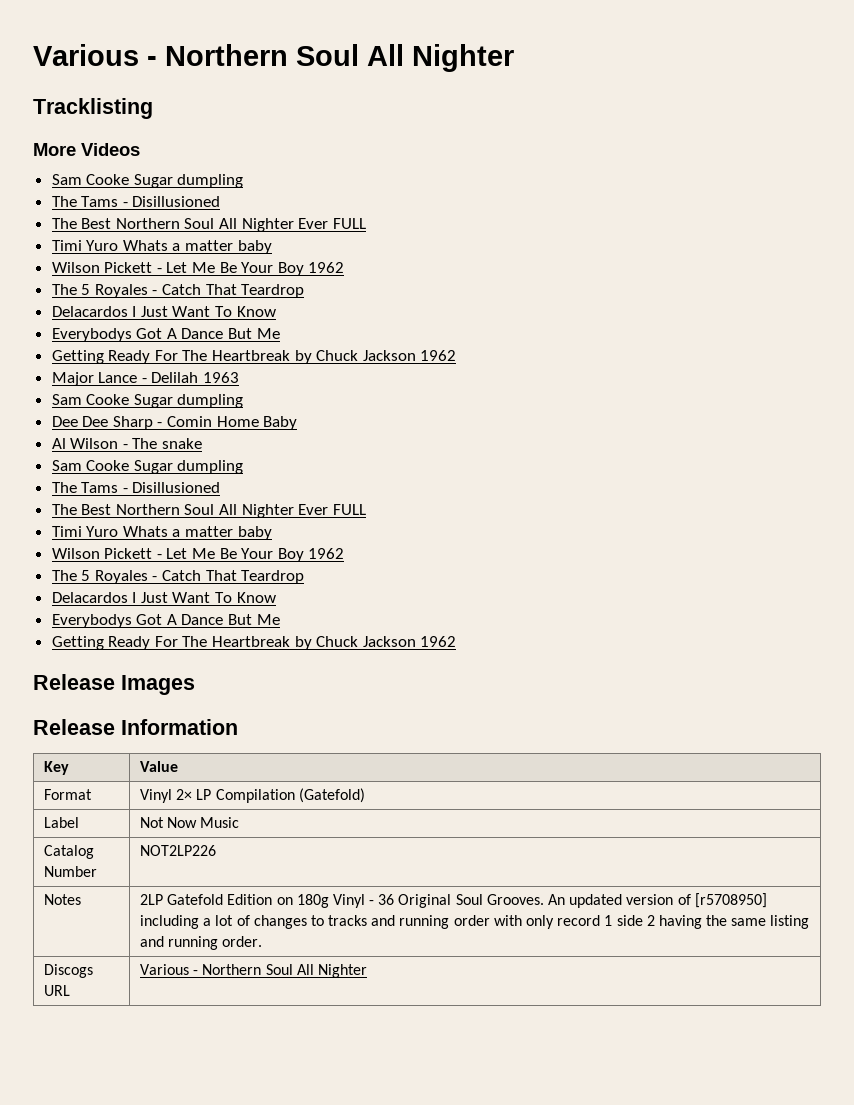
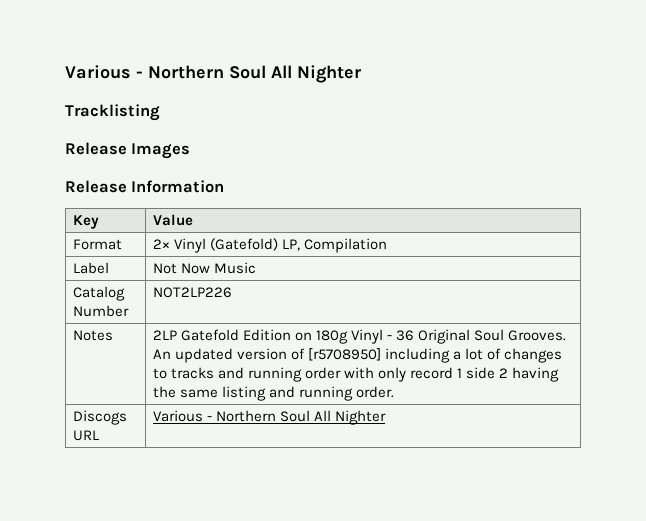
[33,143,140,156] [51,174,244,188] [51,196,221,207] [51,218,366,232] [51,240,272,254] [51,262,345,276] [51,284,305,298] [51,306,276,317] [51,328,280,342] [51,350,457,364] [51,372,240,386] [51,394,244,408] [51,416,298,430] [51,438,203,449] [51,460,244,474] [51,482,221,493] [51,504,366,518] [51,526,272,540] [51,548,345,562] [51,570,305,584] [51,592,276,603] [51,614,280,628] [51,636,457,650] // More Videos // Sam Cooke Sugar dumpling // The Tams - Disillusioned // The Best Northern Soul All Nighter Ever FULL // Timi Yuro Whats a matter baby // Wilson Pickett - Let Me Be Your Boy 1962 // The 5 Royales - Catch That Teardrop // Delacardos I Just Want To Know // Everybodys Got A Dance But Me // Getting Ready For The Heartbreak by Chuck Jackson 1962 // Major Lance - Delilah 1963 // Sam Cooke Sugar dumpling // Dee Dee Sharp - Comin Home Baby // Al Wilson - The snake // Sam Cooke Sugar dumpling // The Tams - Disillusioned // The Best Northern Soul All Nighter Ever FULL // Timi Yuro Whats a matter baby // Wilson Pickett - Let Me Be Your Boy 1962 // The 5 Royales - Catch That Teardrop // Delacardos I Just Want To Know // Everybodys Got A Dance But Me // Getting Ready For The Heartbreak by Chuck Jackson 1962 -> (160, 112) none
[139,789,212,803] Vinyl 2× LP -> [152,238,300,253] 2× Vinyl (Gatefold) LP,
[298,788,365,803] (Gatefold) -> (387, 245) none

